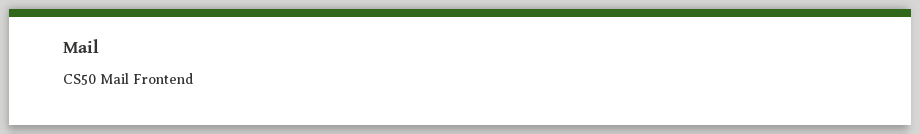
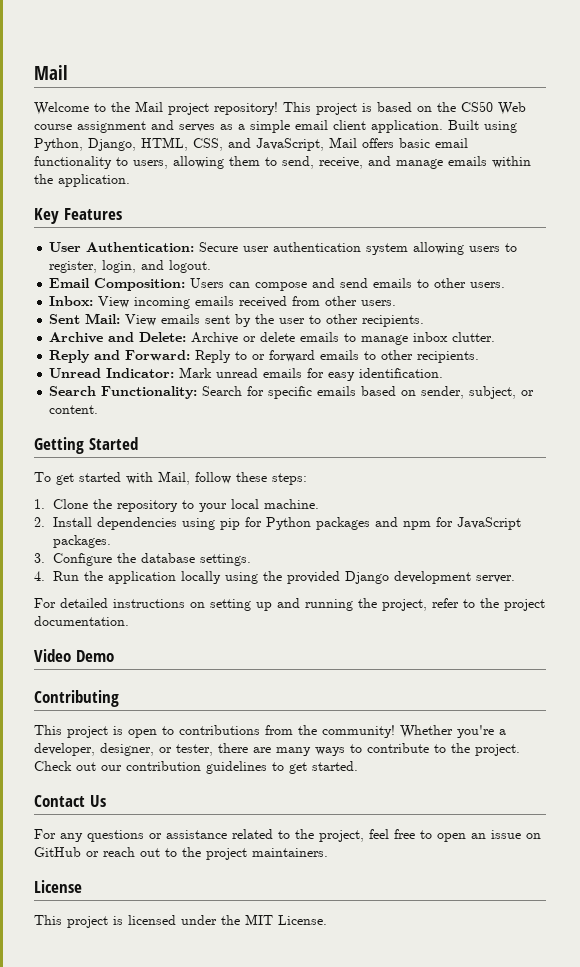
[63,73,193,85] CS50 Mail Frontend -> [34,101,526,115] [34,120,517,133] [34,137,468,151] [34,156,531,169] [34,174,130,187] [34,208,122,224] [49,242,518,255] [49,260,212,273] [49,278,506,291] [49,296,397,309] [49,313,425,327] [49,332,496,345] [49,350,480,363] [49,367,444,381] [49,386,535,399] [49,405,99,414] [34,437,138,454] [34,471,307,485] [34,499,319,512] [34,517,521,530] [52,535,111,548] [34,553,251,566] [34,571,515,584] [34,598,545,611] [34,616,129,626] [34,649,114,662] [34,690,119,707] [34,725,506,738] [34,743,520,756] [34,761,358,774] [34,795,106,807] [34,829,541,842] [34,847,328,860] [34,880,82,893] [34,914,327,928] Welcome to the Mail project repository! This project is based on the CS50 Web course assignment and serves as a simple email client application. Built using Python, Django, HTML, CSS, and JavaScript, Mail offers basic email functionality to users, allowing them to send, receive, and manage emails within the application. // Key Features // User Authentication: Secure user authentication system allowing users to register, login, and logout. // Email Composition: Users can compose and send emails to other users. // Inbox: View incoming emails received from other users. // Sent Mail: View emails sent by the user to other recipients. // Archive and Delete: Archive or delete emails to manage inbox clutter. // Reply and Forward: Reply to or forward emails to other recipients. // Unread Indicator: Mark unread emails for easy identification. // Search Functionality: Search for specific emails based on sender, subject, or content. // Getting Started // To get started with Mail, follow these steps: // 1. Clone the repository to your local machine. // 2. Install dependencies using pip for Python packages and npm for JavaScript packages. // 3. Configure the database settings. // 4. Run the application locally using the provided Django development server. // For detailed instructions on setting up and running the project, refer to the project documentation. // Video Demo // Contributing // This project is open to contributions from the community! Whether you're a developer, designer, or tester, there are many ways to contribute to the project. Check out our contribution guidelines to get started. // Contact Us // For any questions or assistance related to the project, feel free to open an issue on GitHub or reach out to the project maintainers. // License // This project is licensed under the MIT License.

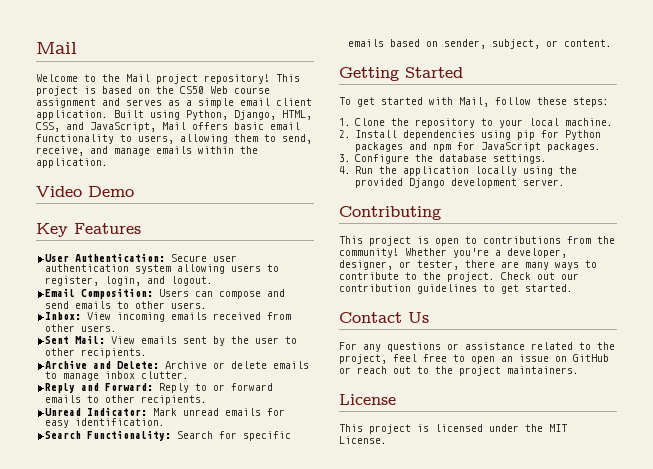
(130, 180) none -> [36,186,134,197] // Video Demo
[34,598,545,611] [34,616,129,626] [34,649,114,662] // For detailed instructions on setting up and running the project, refer to the project documentation. // Video Demo -> (566, 182) none

